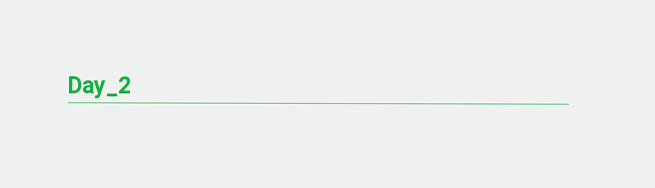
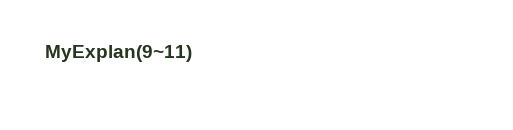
[67,76,132,99] Day_2 -> [45,45,192,62] MyExplan(9~11)

